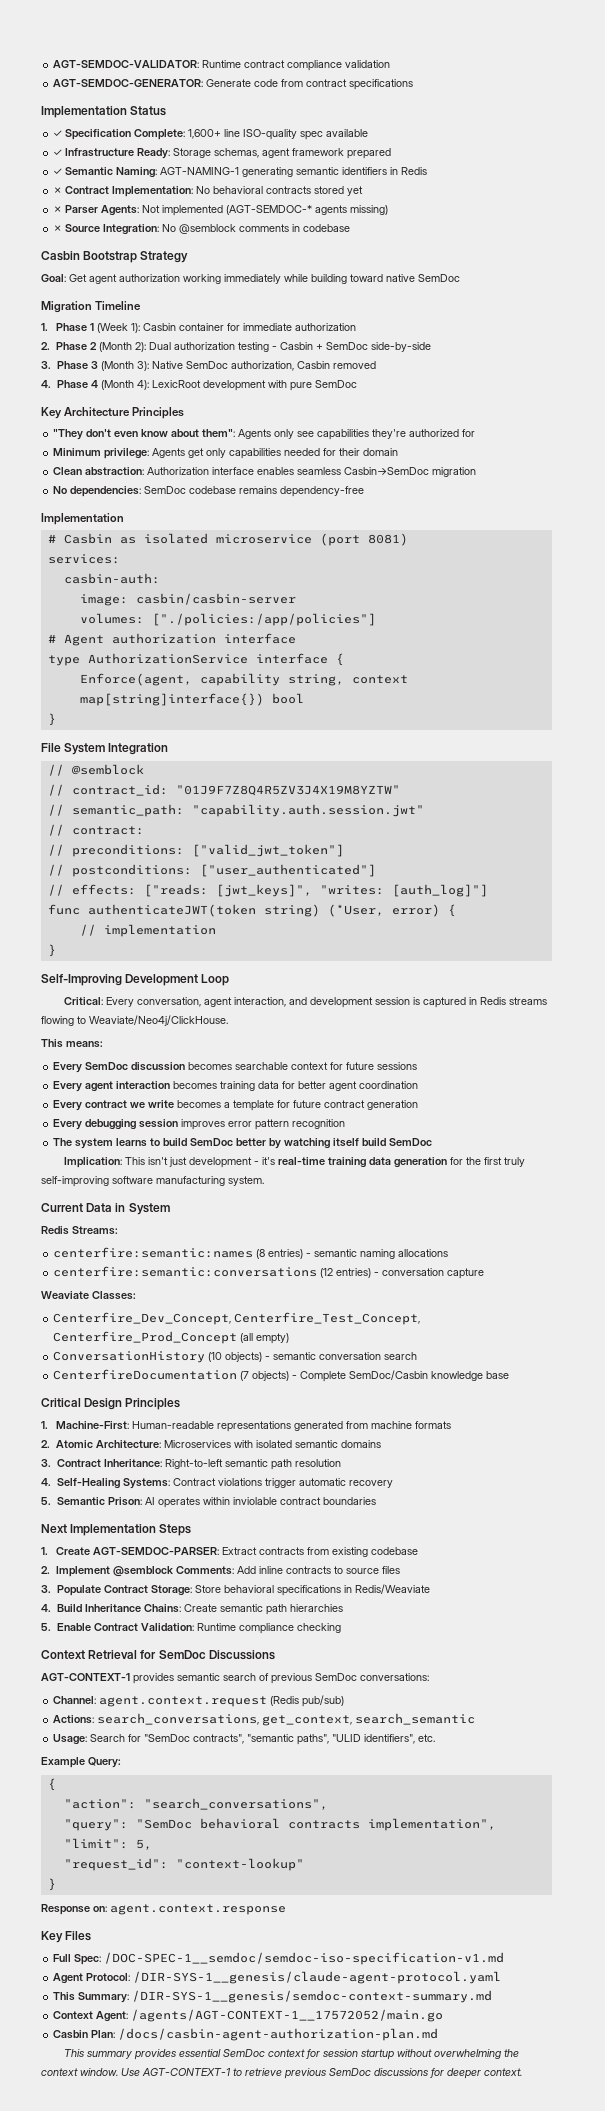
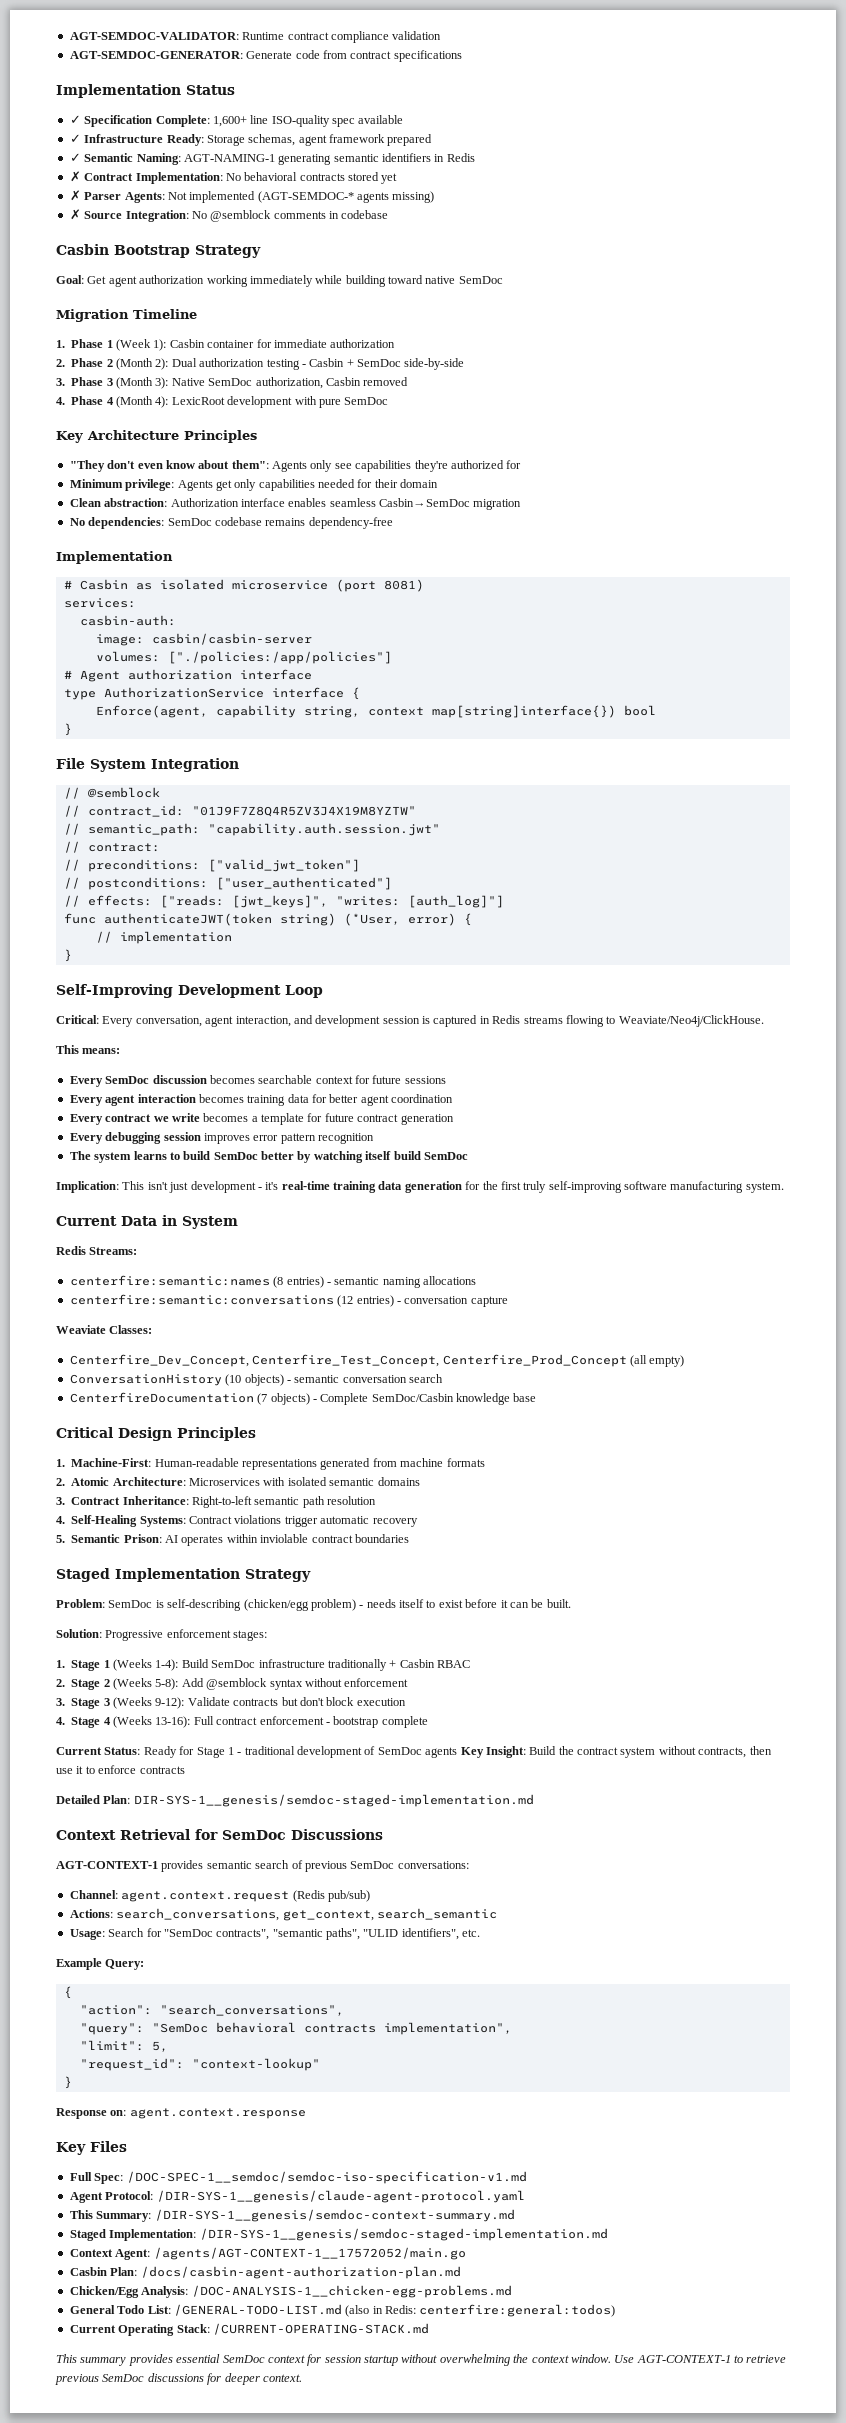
[41,1524,192,1536] [41,1547,418,1557] [41,1566,400,1577] [41,1584,430,1596] [41,1604,343,1615] [41,1623,341,1634] Next Implementation Steps // 1. Create AGT-SEMDOC-PARSER: Extract contracts from existing codebase // 2. Implement @semblock Comments: Add inline contracts to source files // 3. Populate Contract Storage: Store behavioral specifications in Redis/Weaviate // 4. Build Inheritance Chains: Create semantic path hierarchies // 5. Enable Contract Validation: Runtime compliance checking -> [56,1568,311,1582] [56,1599,571,1611] [56,1629,268,1641] [56,1659,470,1671] [56,1678,409,1690] [56,1697,406,1709] [56,1716,428,1728] [56,1746,772,1758] [56,1765,185,1774] [56,1794,534,1807] Staged Implementation Strategy // Problem: SemDoc is self-describing (chicken/egg problem) - needs itself to exist before it can be built. // Solution: Progressive enforcement stages: // 1. Stage 1 (Weeks 1-4): Build SemDoc infrastructure traditionally + Casbin RBAC // 2. Stage 2 (Weeks 5-8): Add @semblock syntax without enforcement // 3. Stage 3 (Weeks 9-12): Validate contracts but don't block execution // 4. Stage 4 (Weeks 13-16): Full contract enforcement - bootstrap complete // Current Status: Ready for Stage 1 - traditional development of SemDoc agents Key Insight: Build the contract system without contracts, then use it to enforce contracts // Detailed Plan: DIR-SYS-1__genesis/semdoc-staged-implementation.md
(493, 1996) none -> [69,2228,608,2241] // Staged Implementation: /DIR-SYS-1__genesis/semdoc-staged-implementation.md
(439, 2034) none -> [69,2285,512,2298] [69,2304,616,2317] [69,2323,429,2336] // Chicken/Egg Analysis: /DOC-ANALYSIS-1__chicken-egg-problems.md // General Todo List: /GENERAL-TODO-LIST.md (also in Redis: centerfire:general:todos) // Current Operating Stack: /CURRENT-OPERATING-STACK.md

